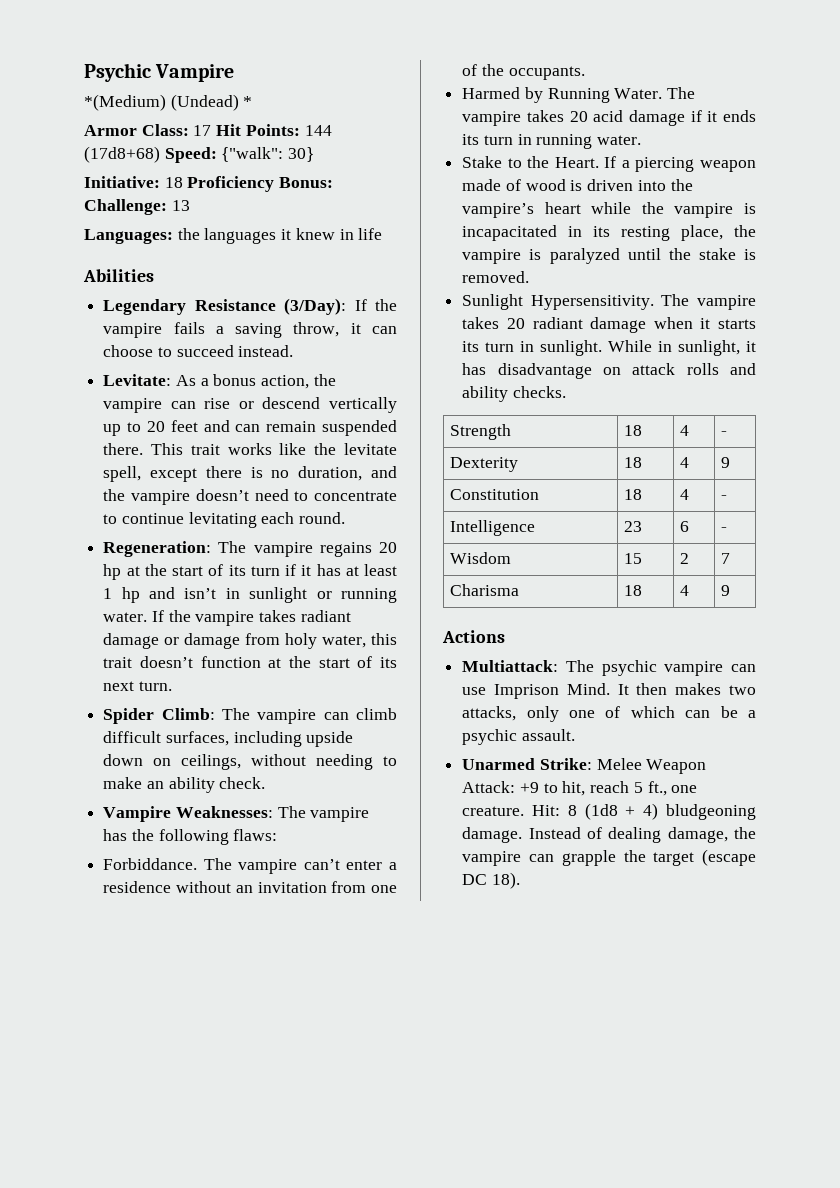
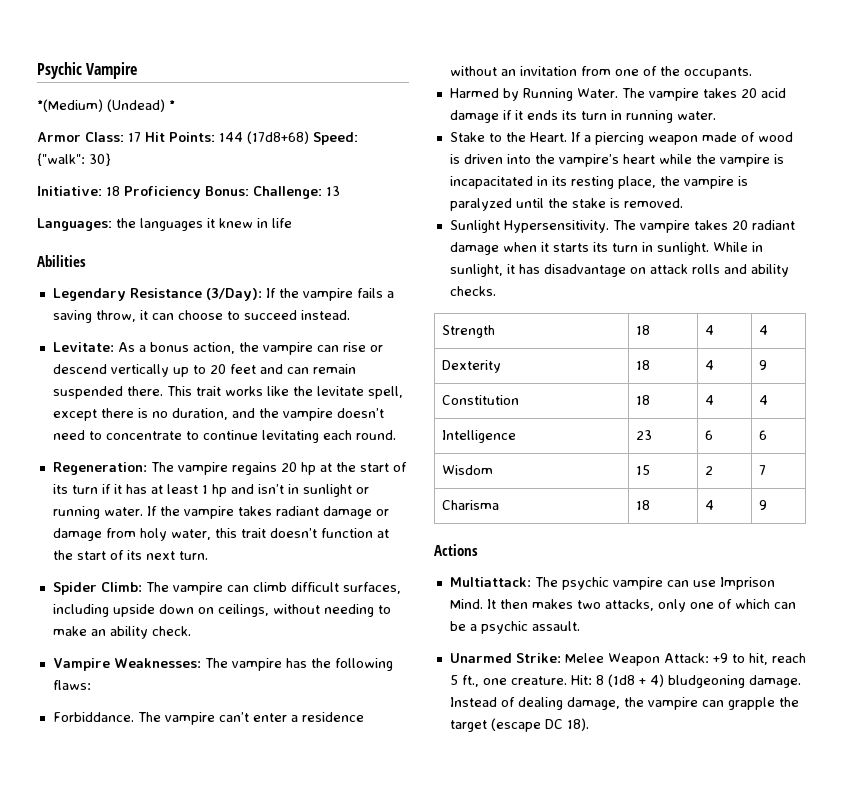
[721,431,728,436] - -> [758,325,768,335] 4
[721,495,728,500] - -> [758,395,768,405] 4
[721,527,728,532] - -> [758,430,767,440] 6

